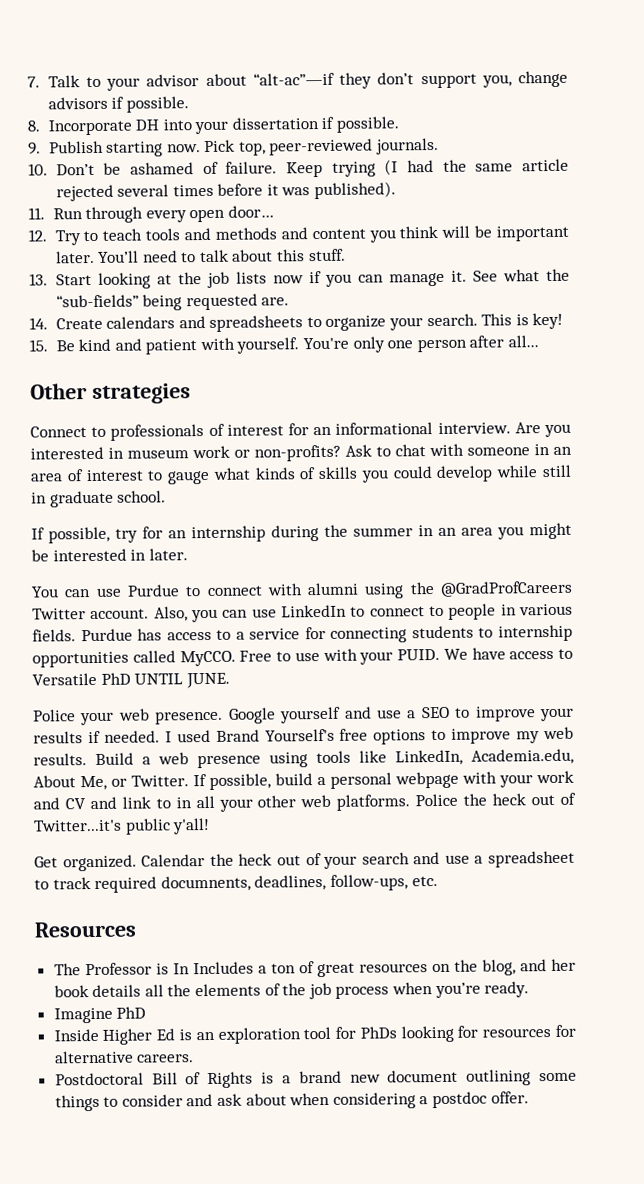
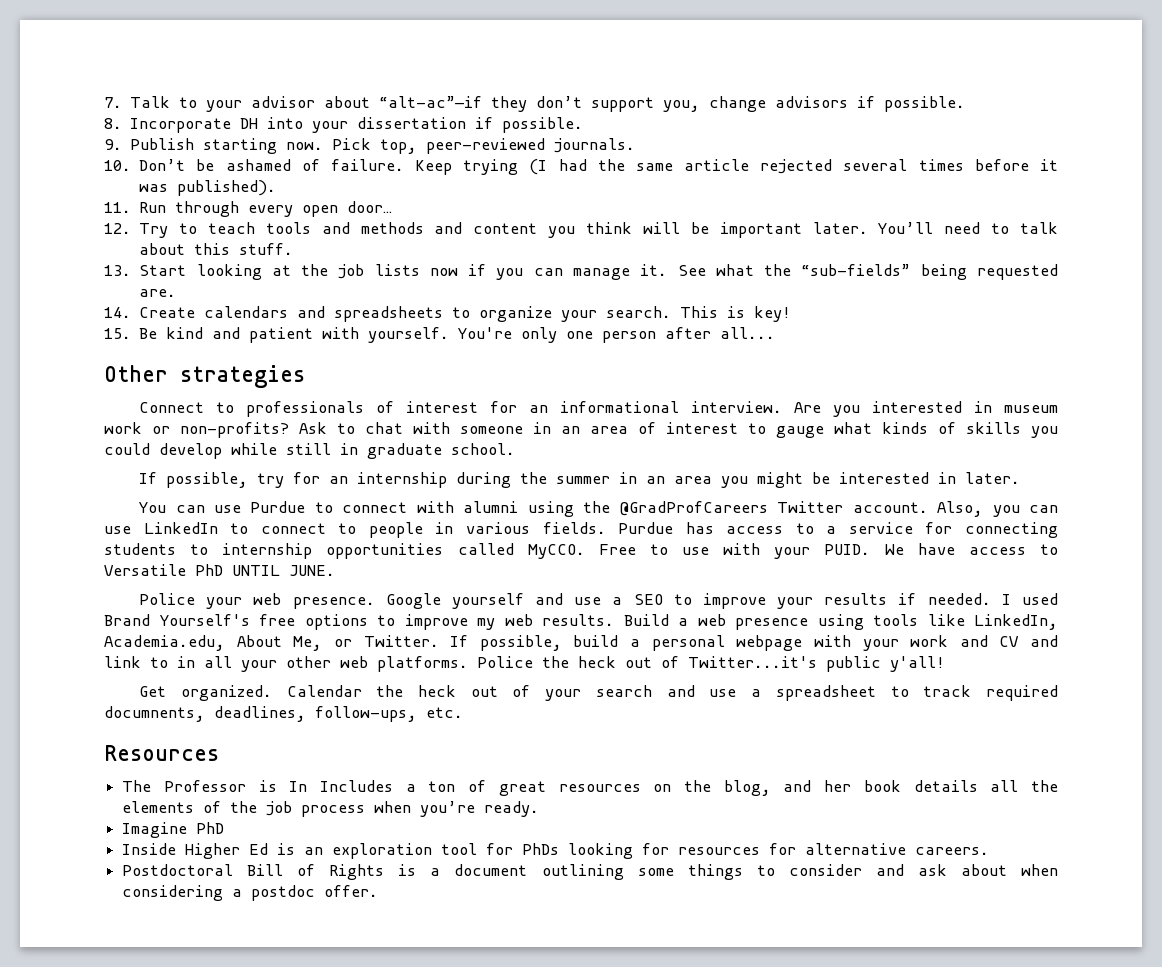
[298,1070,381,1084] brand new -> (441, 872) none

